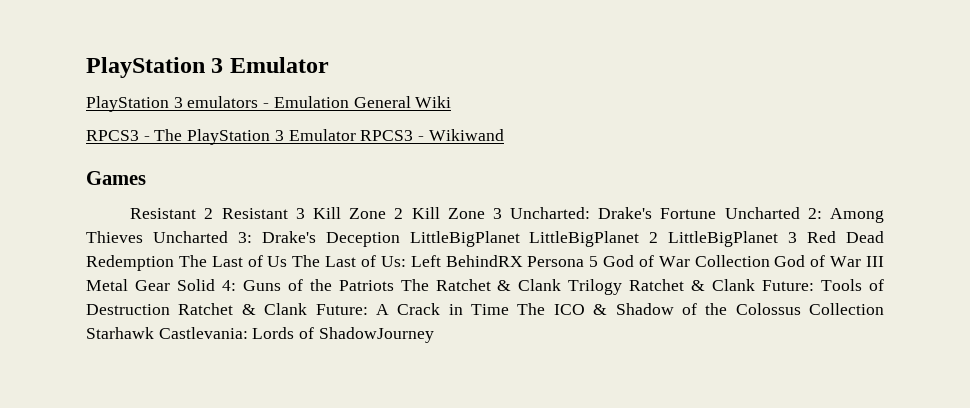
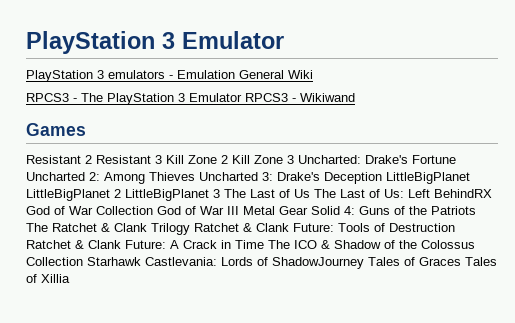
[807,231,884,243] [86,255,174,271] Red Dead Redemption -> (220, 193) none
[527,256,599,267] Persona 5 -> (492, 193) none
(434, 335) none -> [368,257,497,266] [26,274,70,283] Tales of Graces Tales of Xillia

